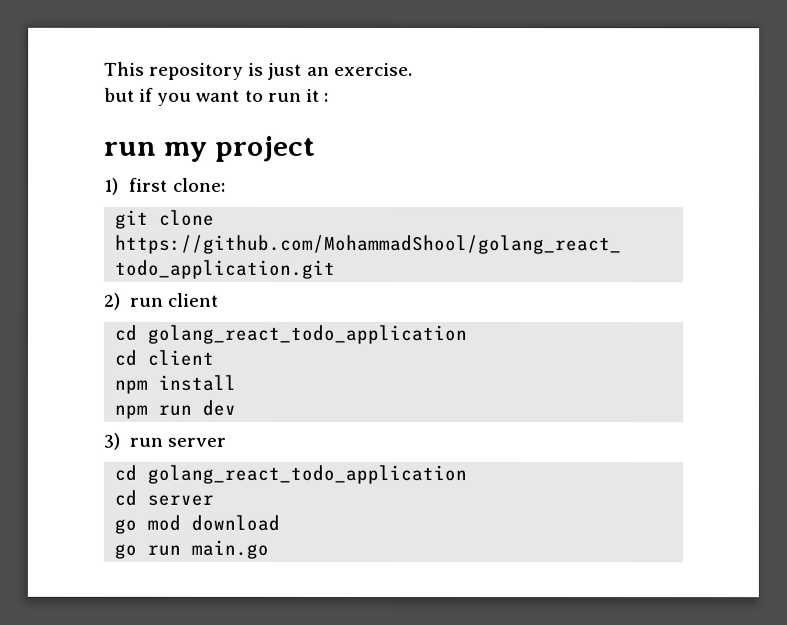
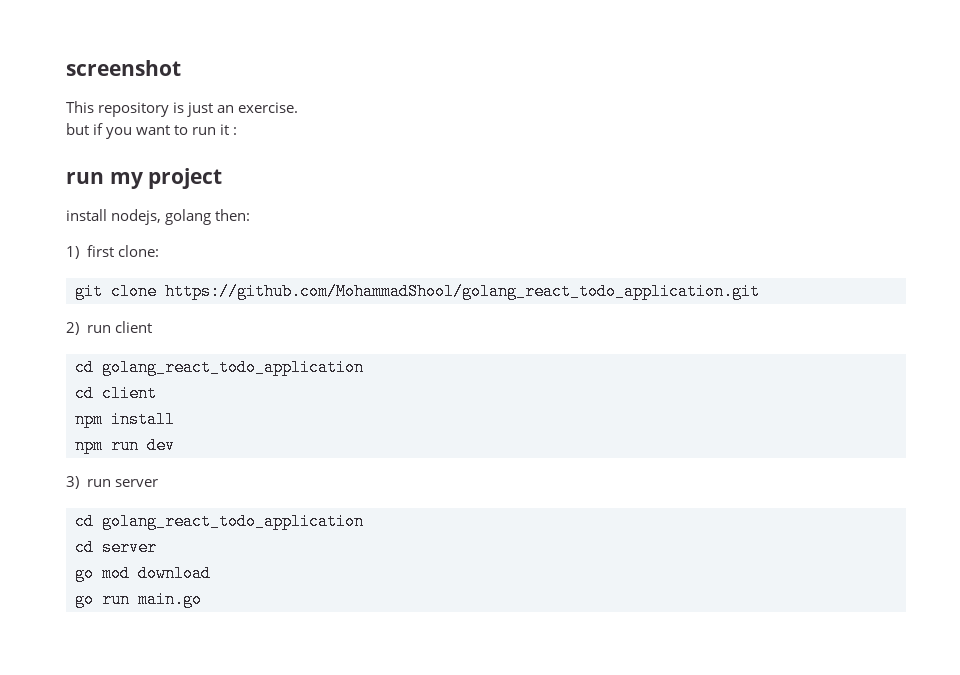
(104, 68) none -> [66,60,181,76] screenshot //
(316, 148) none -> [66,209,251,225] // install nodejs, golang then:

